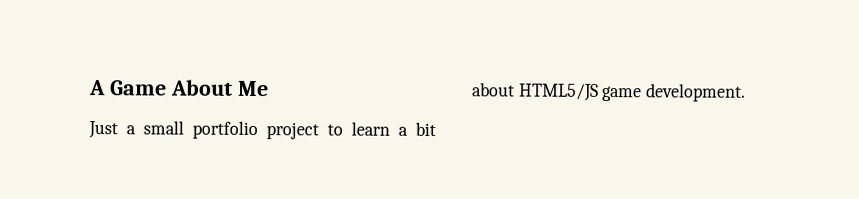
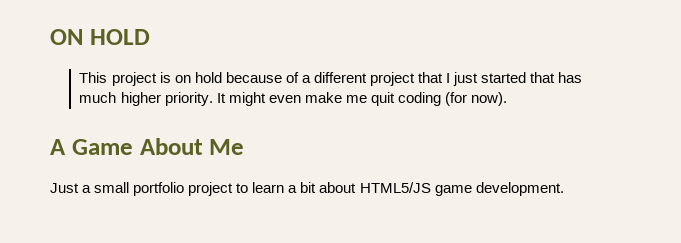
(89, 88) none -> [50,29,150,45] [79,72,583,86] [79,92,508,106] ON HOLD // This project is on hold because of a different project that I just started that has much higher priority. It might even make me quit coding (for now). //

